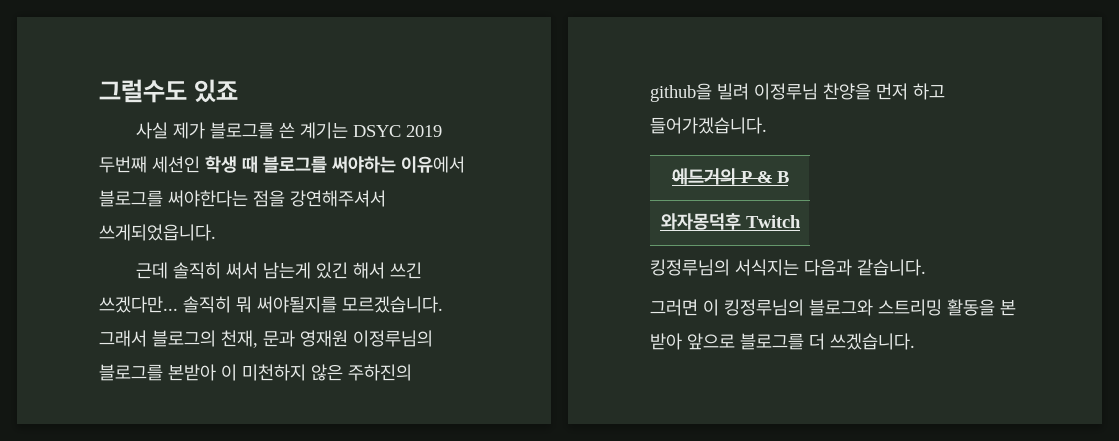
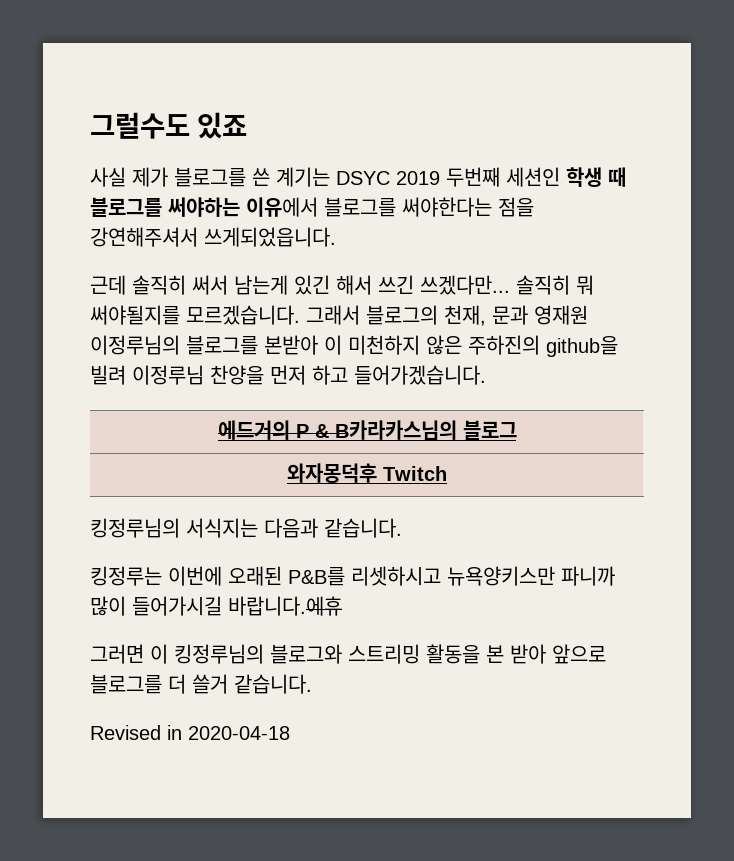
[776,171,789,183] B -> [334,420,517,440] B카라카스님의 블로그
(926, 267) none -> [90,566,615,586] [90,596,342,616] // 킹정루는 이번에 오래된 P&B를 리셋하시고 뉴욕양키스만 파니까 많이 들어가시길 바랍니다.에휴
[830,333,915,350] 쓰겠습니다. -> [192,674,312,694] [90,725,290,740] 쓸거 같습니다. // Revised in 2020-04-18

